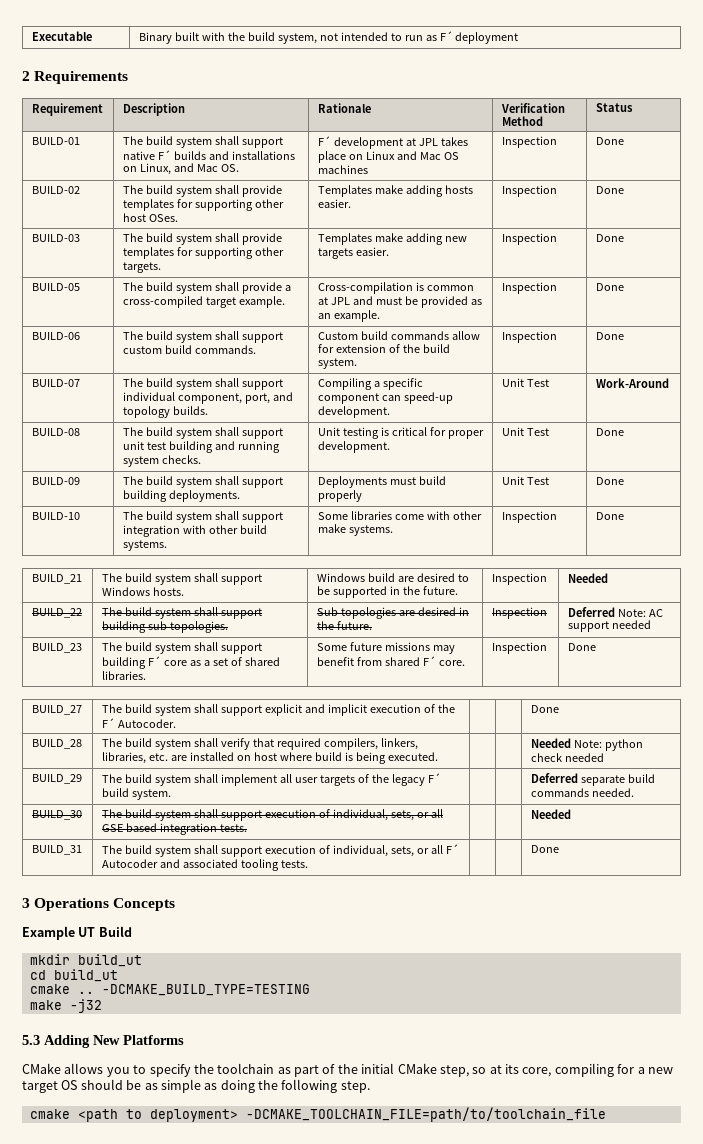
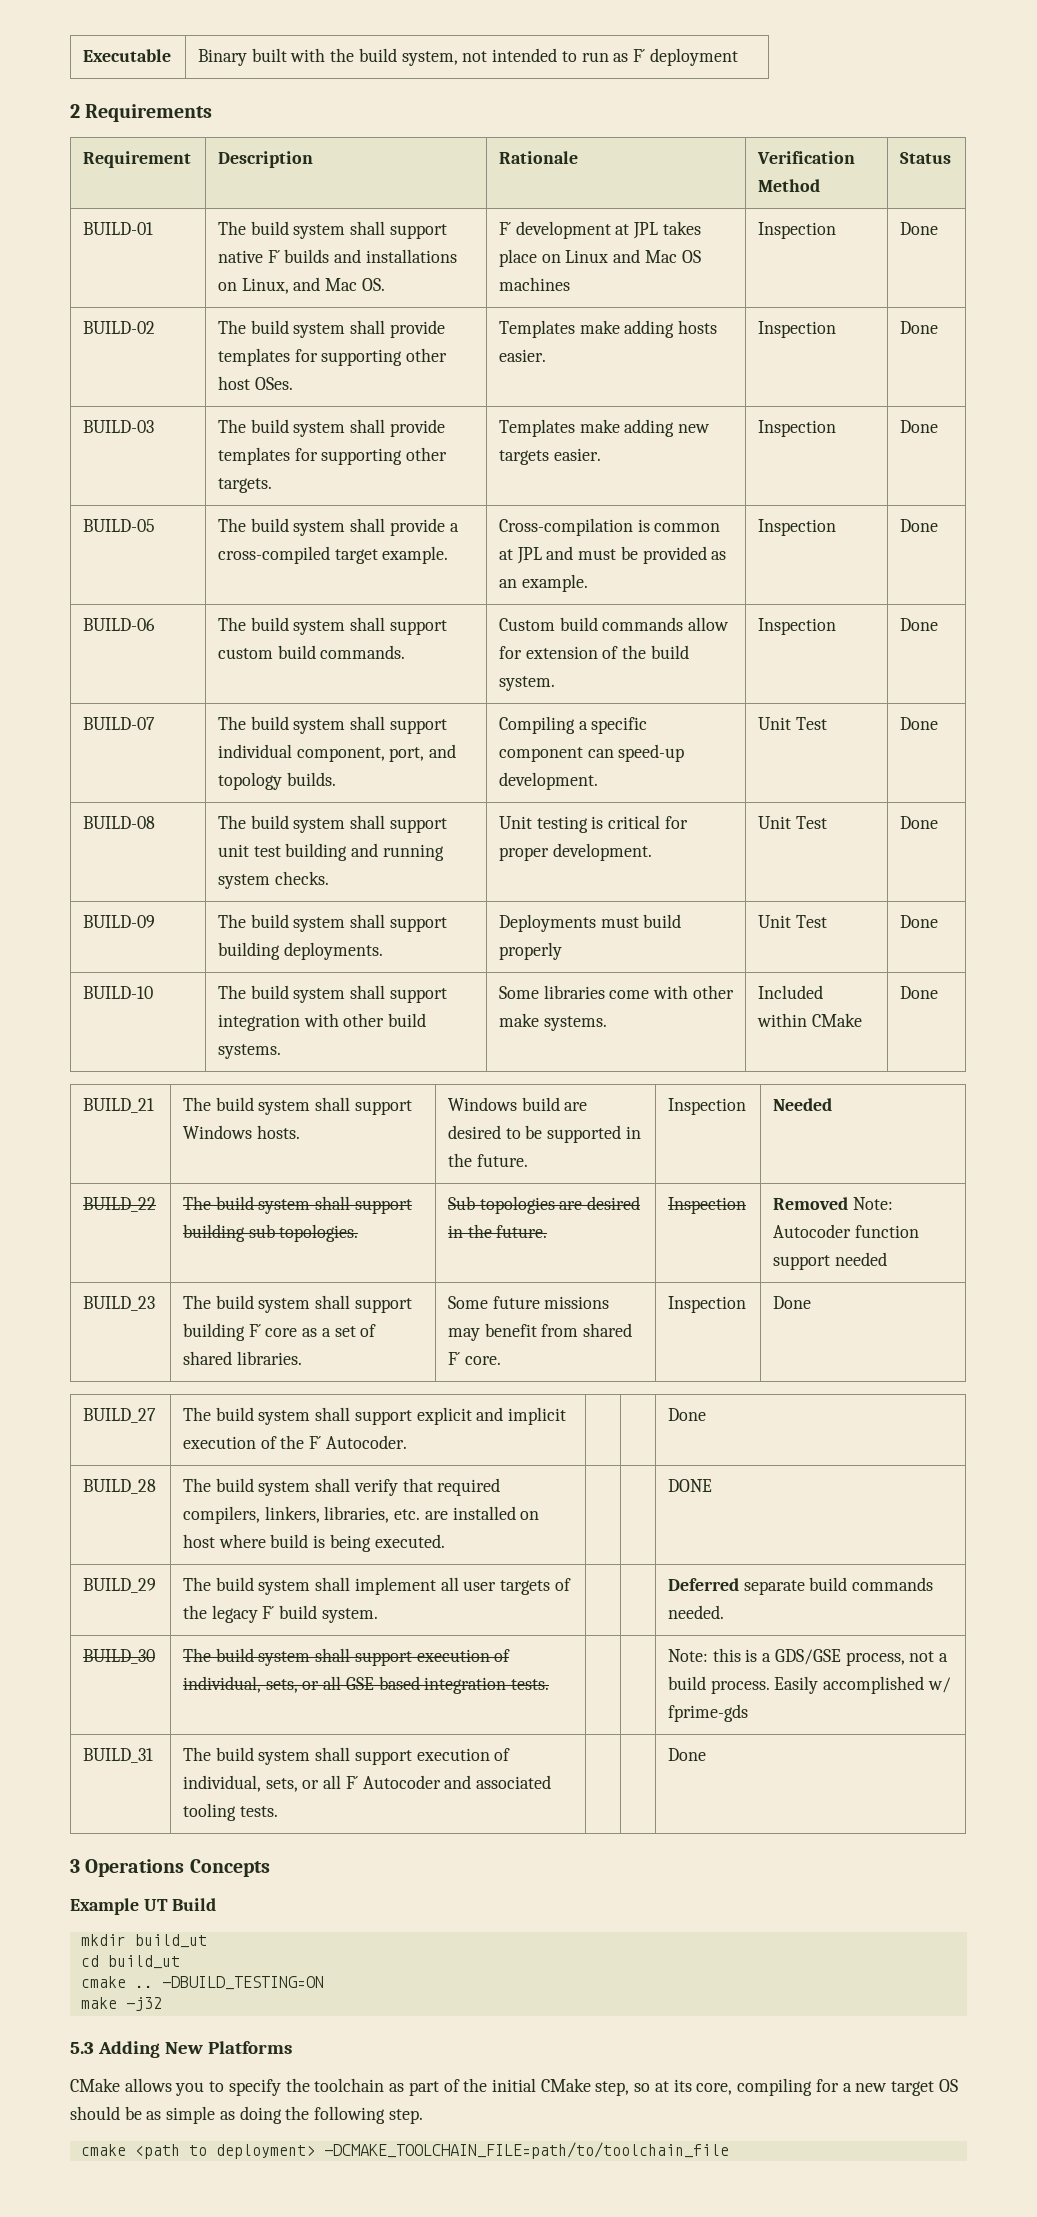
[595,378,669,388] Work-Around -> [900,717,939,730] Done
[501,511,557,523] Inspection -> [758,985,824,999] [757,1013,862,1027] Included within CMake
[567,607,663,617] Deferred Note: AC -> [773,1197,893,1210] [773,1224,919,1238] Removed Note: Autocoder function
[530,738,643,751] [530,753,604,762] Needed Note: python check needed -> [668,1479,713,1492] DONE
[530,809,571,819] Needed -> [668,1648,949,1666] [668,1676,951,1694] [668,1704,749,1722] Note: this is a GDS/GSE process, not a build process. Easily accomplished w/ fprime-gds
[101,984,310,996] -DCMAKE_BUILD_TYPE=TESTING -> [161,1976,324,1990] -DBUILD_TESTING=ON

